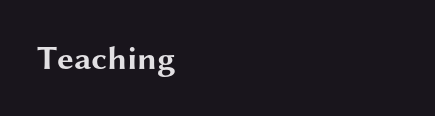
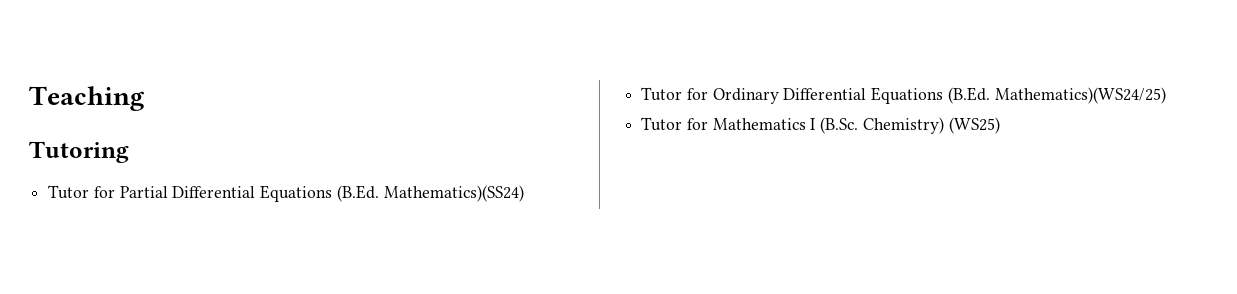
(176, 61) none -> [29,141,129,163] [48,185,524,202] [641,87,1166,104] [641,117,1000,134] // Tutoring // Tutor for Partial Differential Equations (B.Ed. Mathematics)(SS24) // Tutor for Ordinary Differential Equations (B.Ed. Mathematics)(WS24/25) // Tutor for Mathematics I (B.Sc. Chemistry) (WS25)

